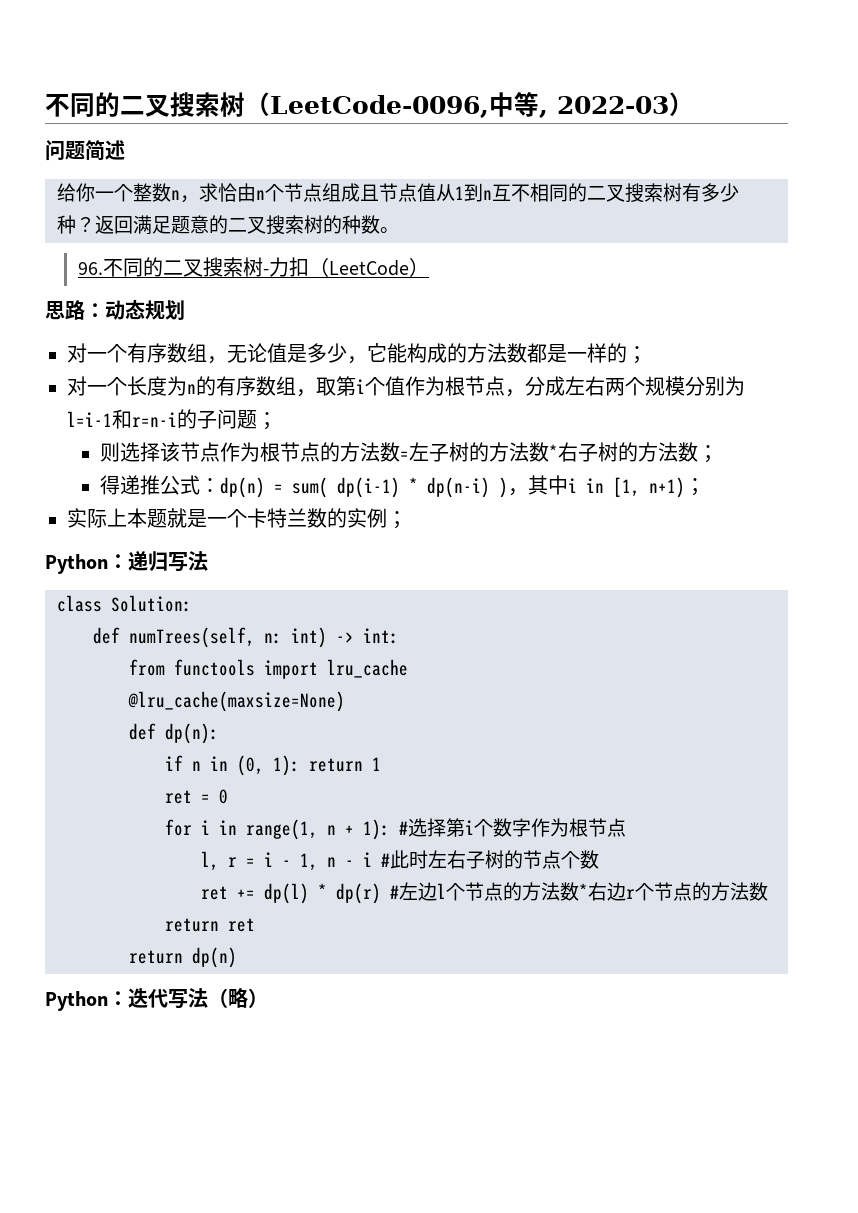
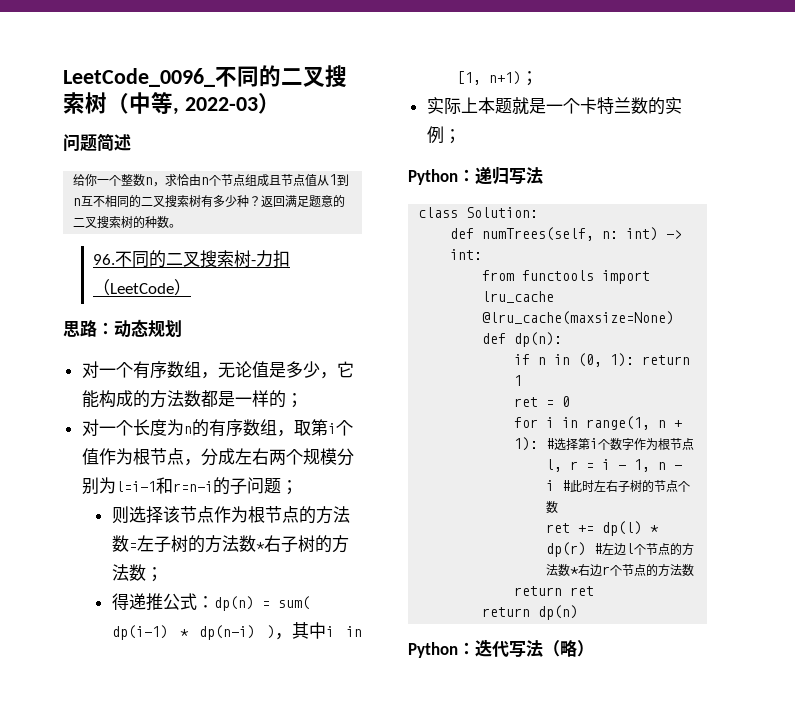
(45, 105) none -> [63,68,215,87] LeetCode_0096_
[270,95,489,118] LeetCode-0096, -> (129, 103) none

